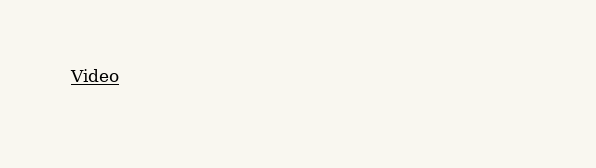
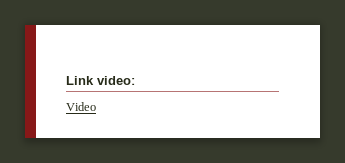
(70, 75) none -> [66,76,135,85] Link video: //

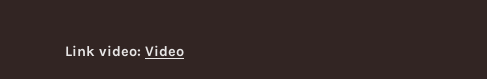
(135, 80) // -> (141, 51) none

